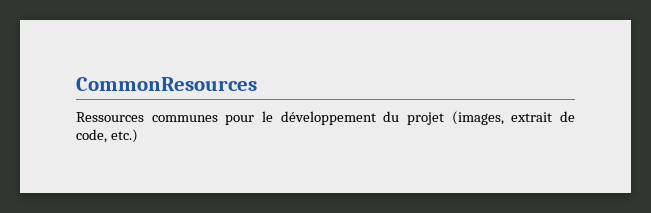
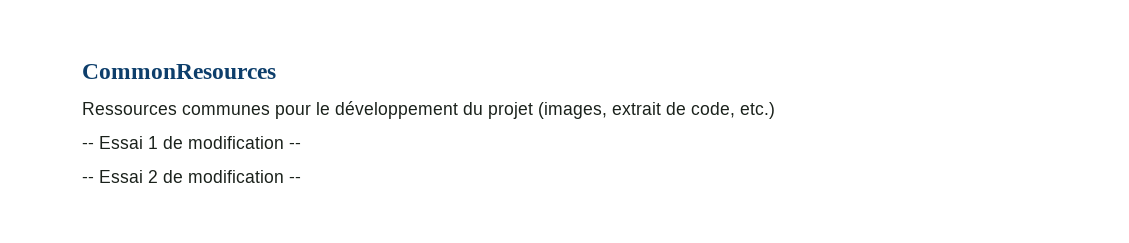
(138, 136) none -> [82,136,301,149] [82,170,301,183] // -- Essai 1 de modification -- // -- Essai 2 de modification --

